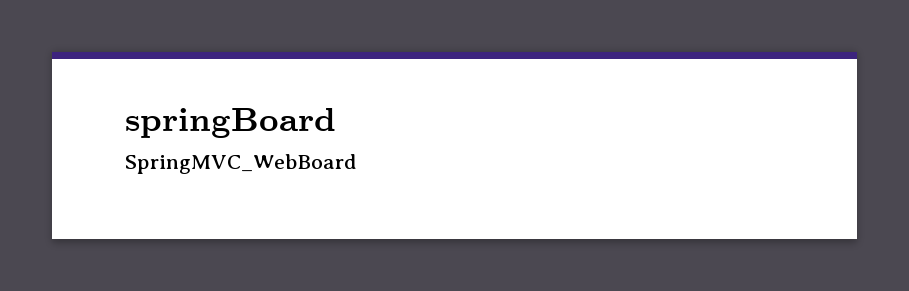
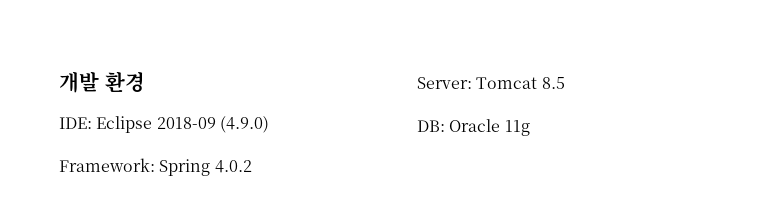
[125,108,336,138] [125,154,357,174] springBoard // SpringMVC_WebBoard -> [59,71,145,93] [59,116,269,133] [59,158,252,176] [417,77,565,89] [417,119,530,136] 개발 환경 // IDE: Eclipse 2018-09 (4.9.0) // Framework: Spring 4.0.2 // Server: Tomcat 8.5 // DB: Oracle 11g

